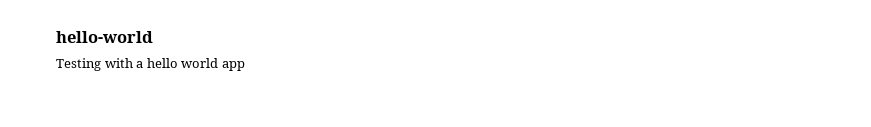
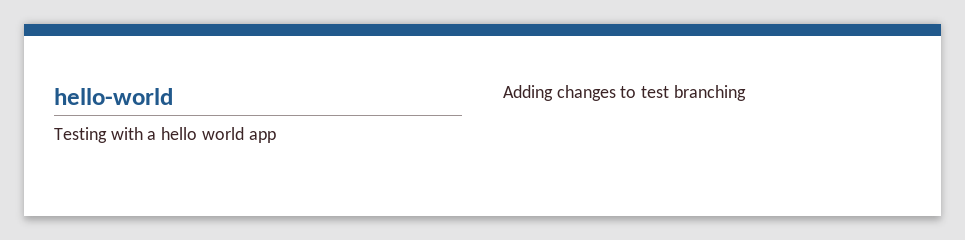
(245, 66) none -> [503,85,746,101] // Adding changes to test branching

